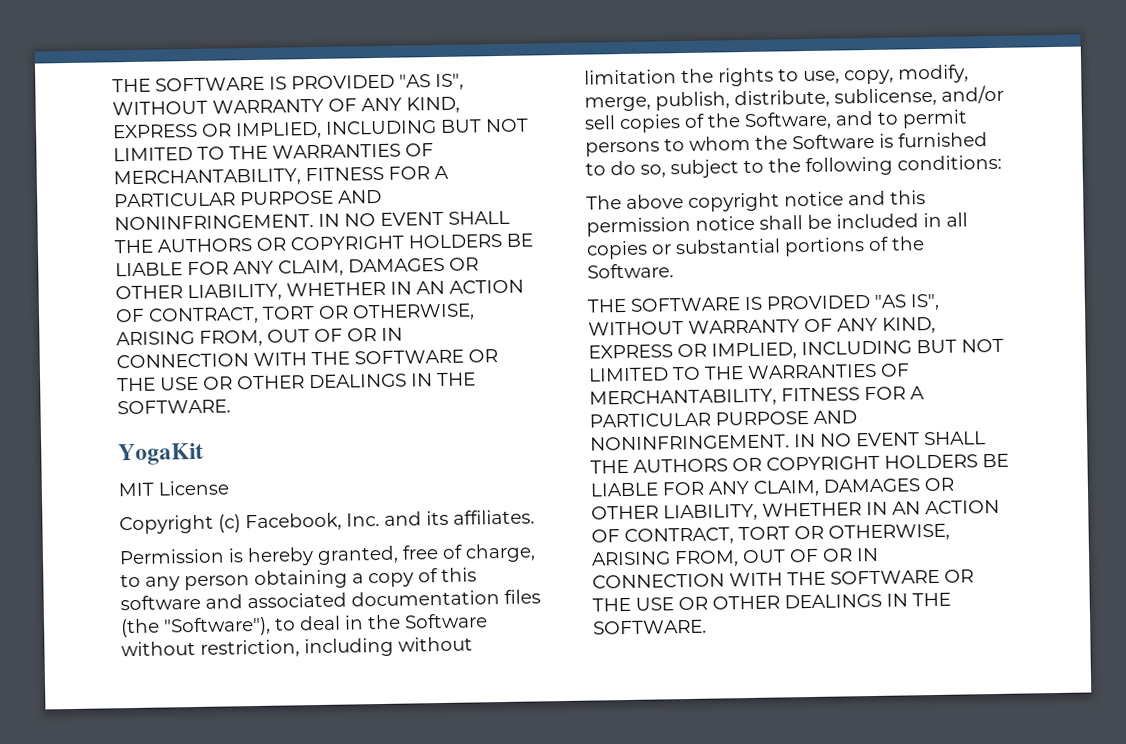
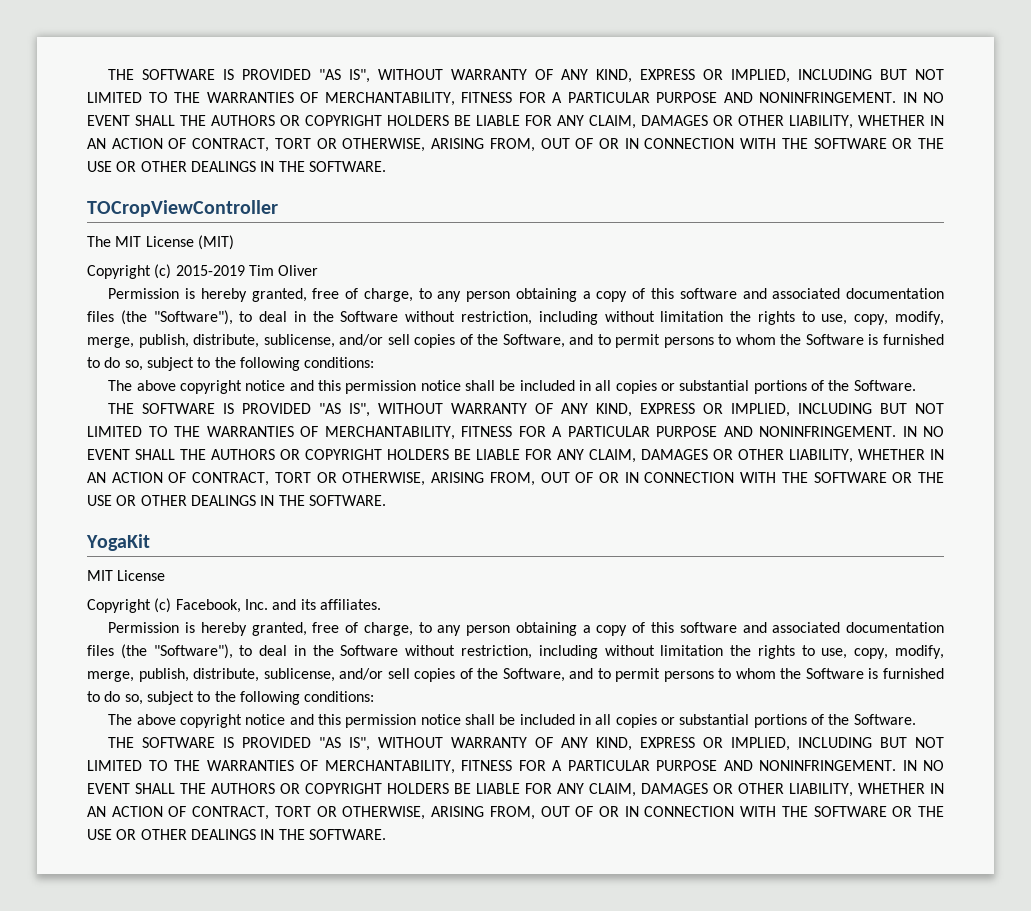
(231, 407) none -> [87,200,278,217] [87,235,234,250] [87,264,319,279] [108,288,945,302] [87,310,945,325] [87,334,944,348] [87,357,375,371] [108,380,916,394] [108,403,944,417] [87,426,944,440] [87,449,944,463] [87,472,944,486] [87,495,386,506] // TOCropViewController // The MIT License (MIT) // Copyright (c) 2015-2019 Tim Oliver // Permission is hereby granted, free of charge, to any person obtaining a copy of this software and associated documentation files (the "Software"), to deal in the Software without restriction, including without limitation the rights to use, copy, modify, merge, publish, distribute, sublicense, and/or sell copies of the Software, and to permit persons to whom the Software is furnished to do so, subject to the following conditions: // The above copyright notice and this permission notice shall be included in all copies or substantial portions of the Software. // THE SOFTWARE IS PROVIDED "AS IS", WITHOUT WARRANTY OF ANY KIND, EXPRESS OR IMPLIED, INCLUDING BUT NOT LIMITED TO THE WARRANTIES OF MERCHANTABILITY, FITNESS FOR A PARTICULAR PURPOSE AND NONINFRINGEMENT. IN NO EVENT SHALL THE AUTHORS OR COPYRIGHT HOLDERS BE LIABLE FOR ANY CLAIM, DAMAGES OR OTHER LIABILITY, WHETHER IN AN ACTION OF CONTRACT, TORT OR OTHERWISE, ARISING FROM, OUT OF OR IN CONNECTION WITH THE SOFTWARE OR THE USE OR OTHER DEALINGS IN THE SOFTWARE.

